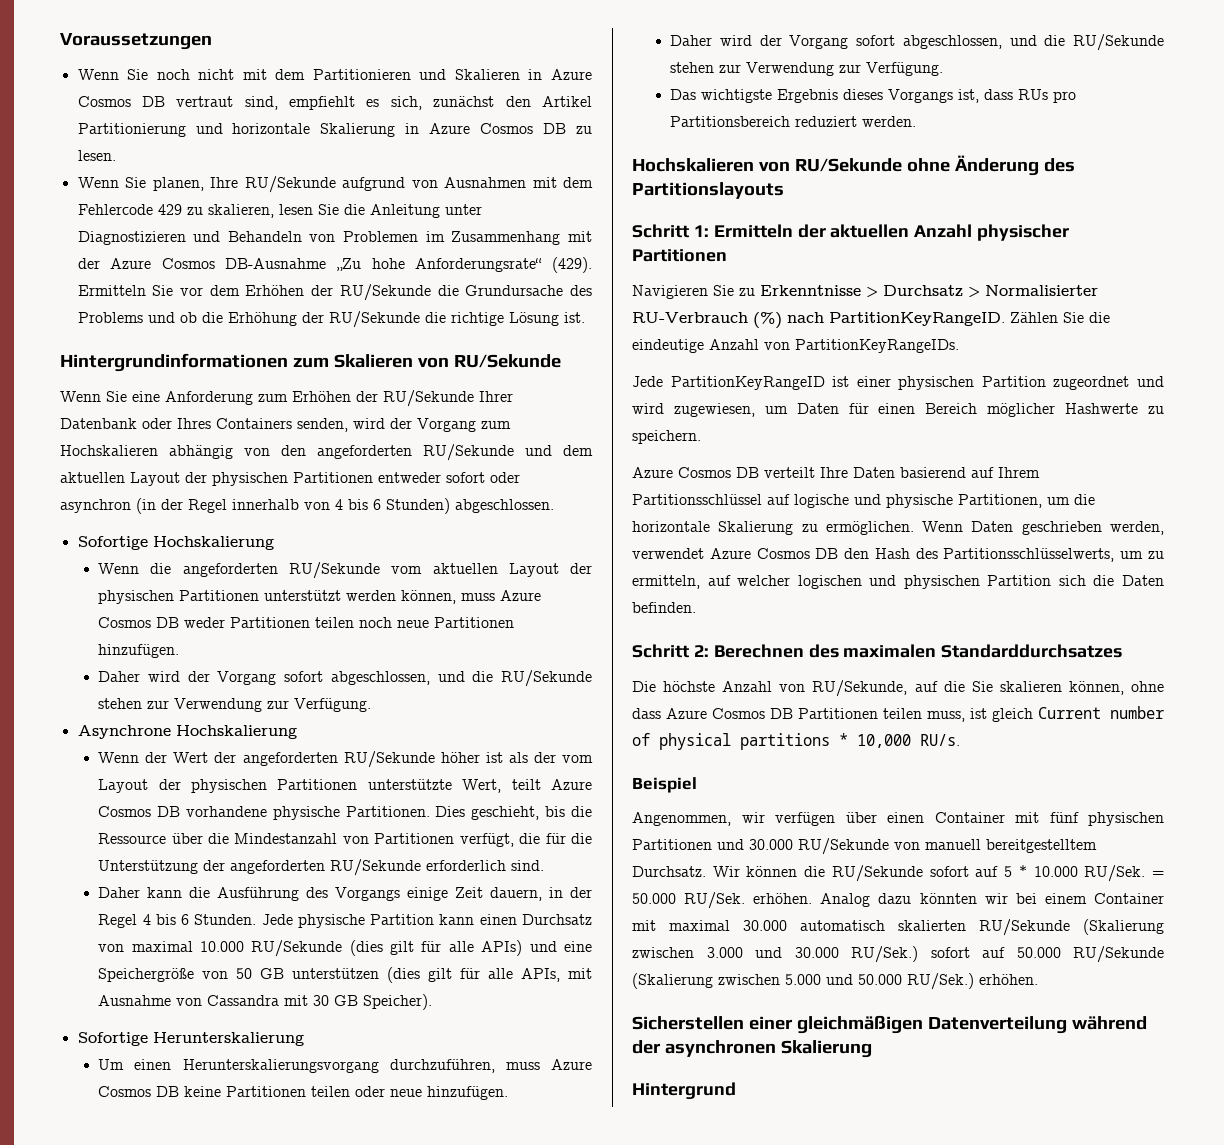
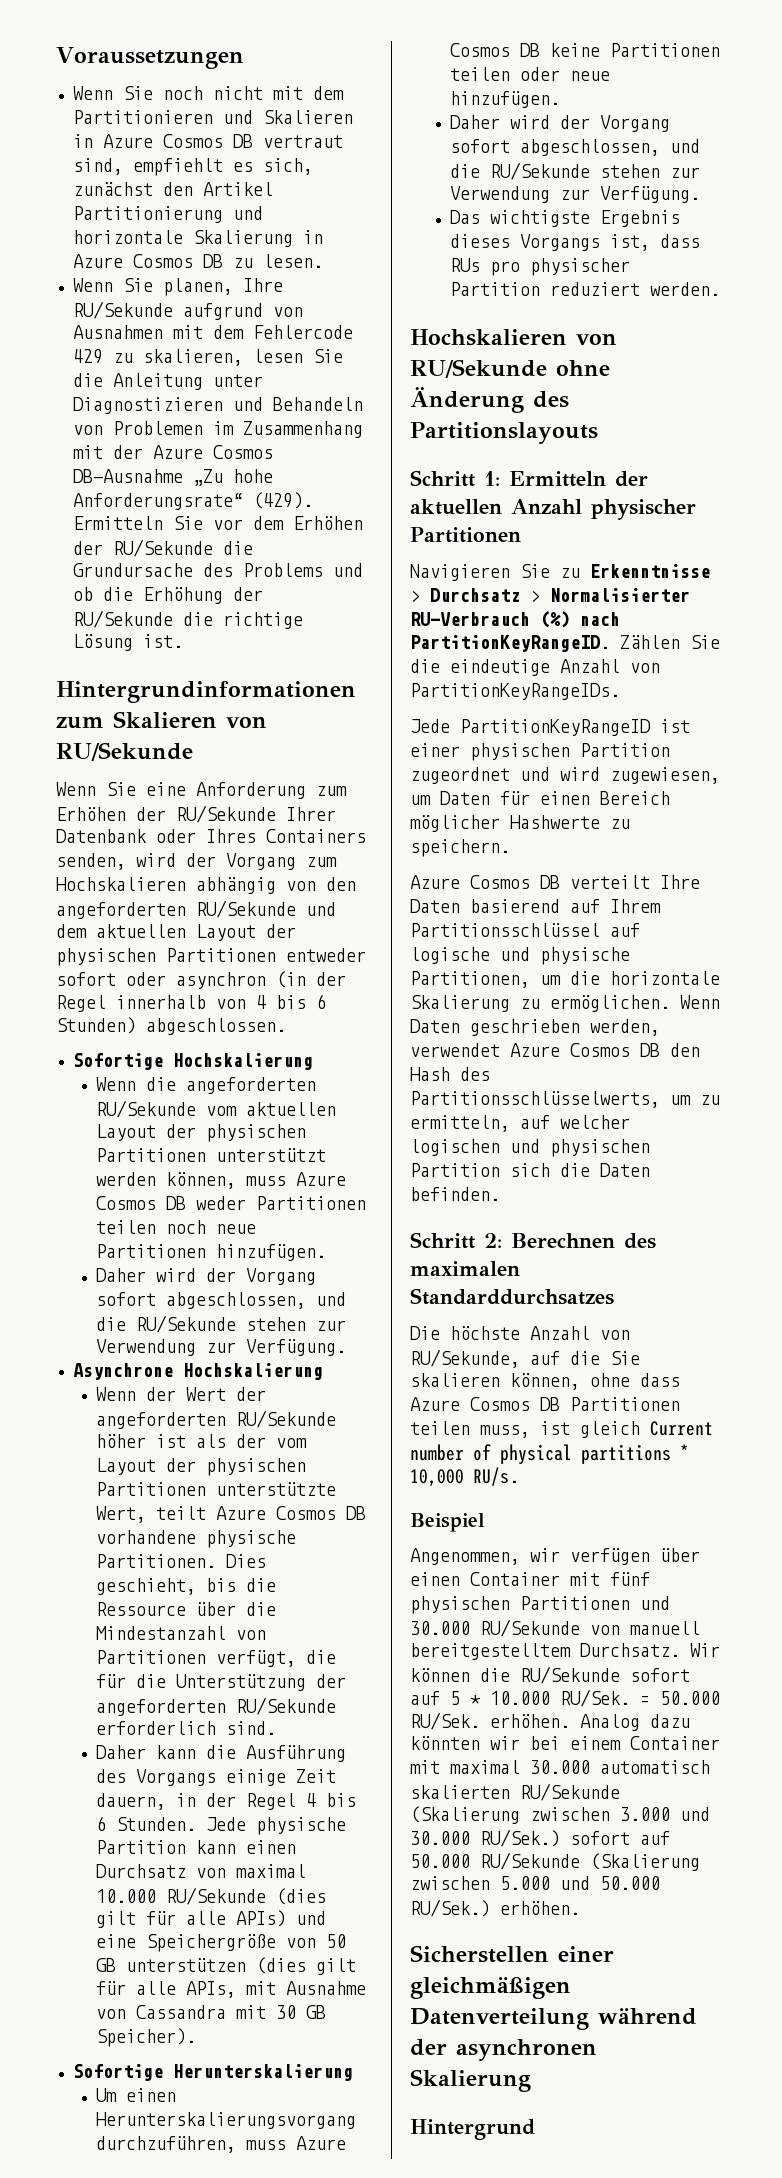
[670,116,791,127] Partitionsbereich -> [529,258,630,276] [449,282,540,296] physischer Partition

